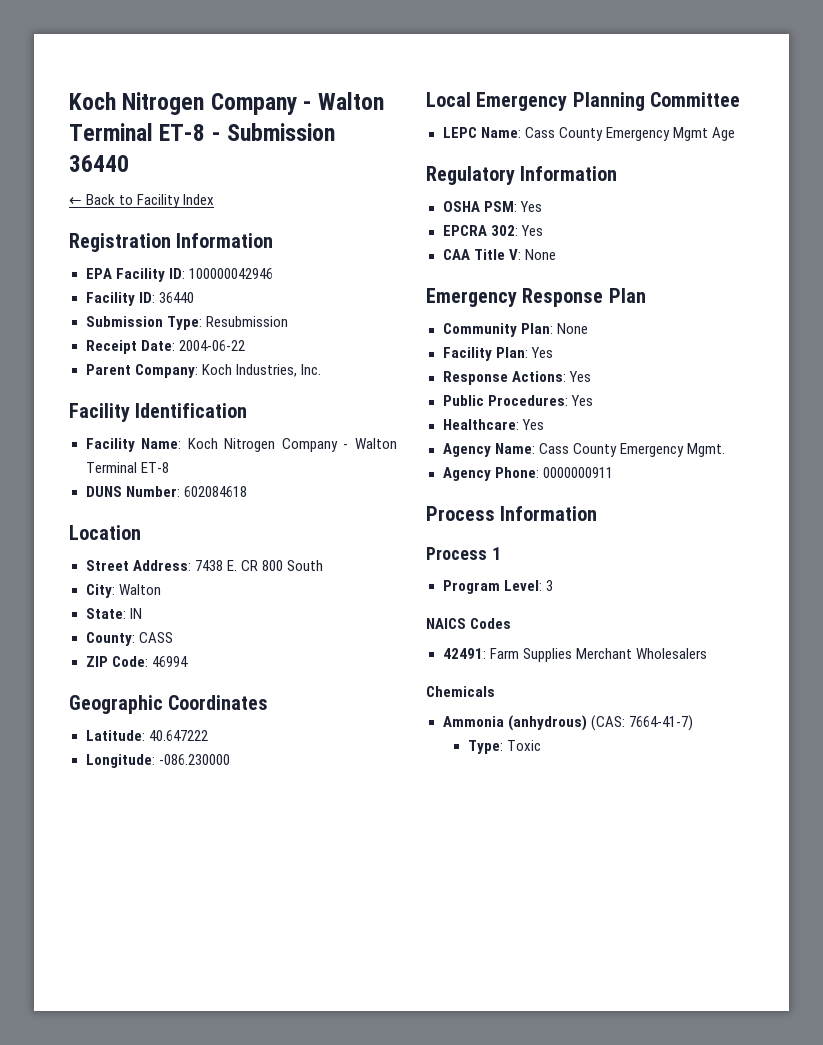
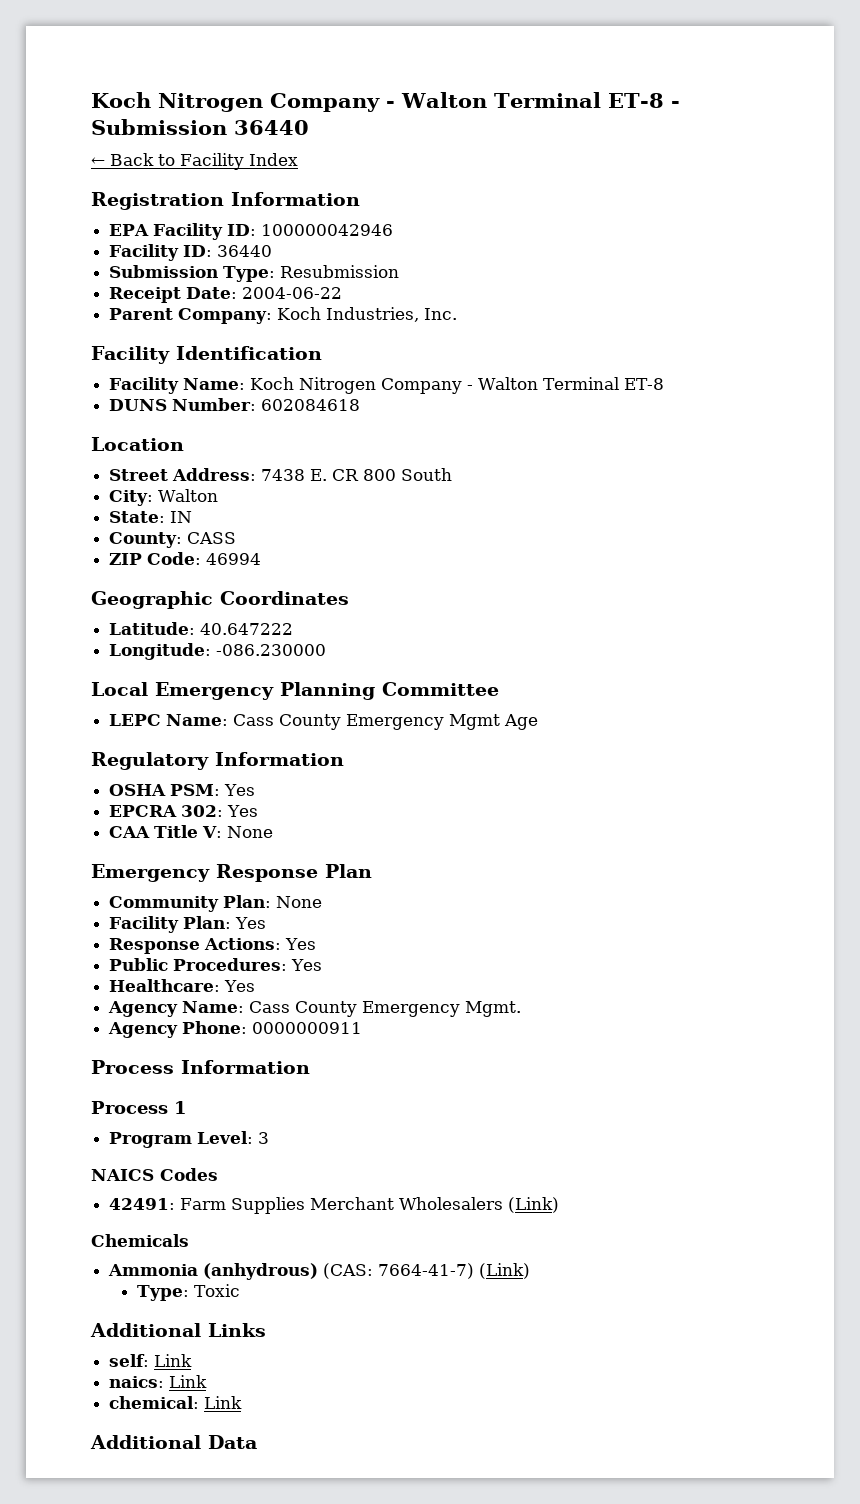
(707, 653) none -> [508,1197,560,1213] (Link)
(693, 723) none -> [479,1263,531,1279] (Link)
(542, 745) none -> [90,1323,266,1337] [109,1354,193,1367] [109,1375,208,1388] [109,1396,243,1409] [90,1435,257,1449] // Additional Links // self: Link // naics: Link // chemical: Link // Additional Data

